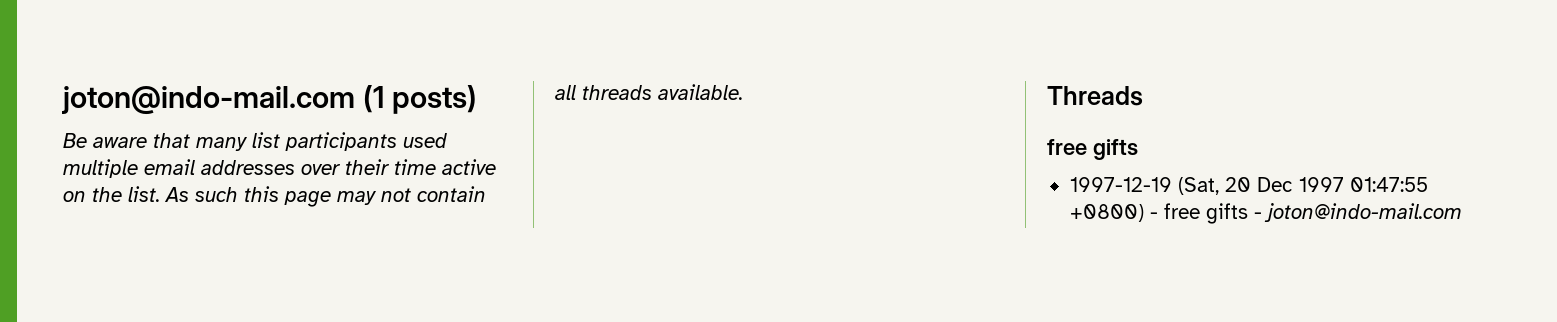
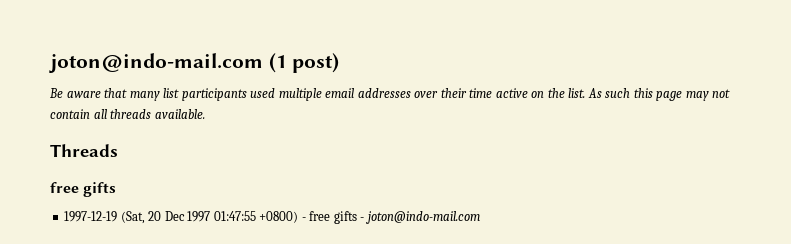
[392,85,478,114] posts) -> [292,53,340,73] post)

